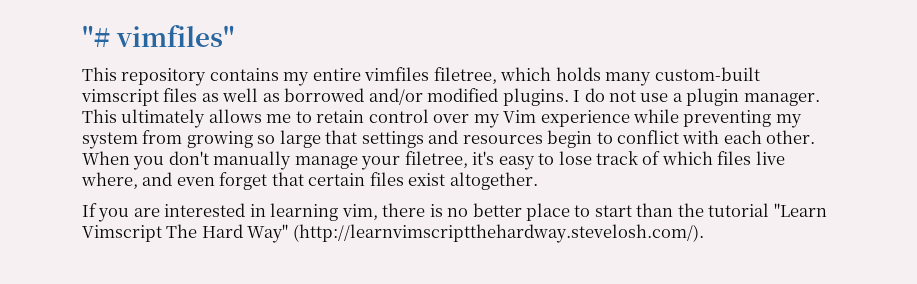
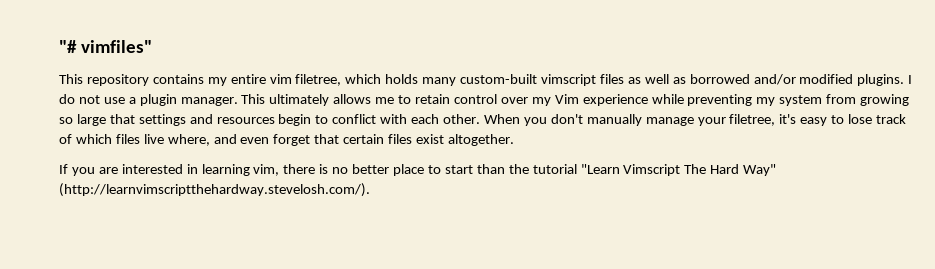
[364,67,430,81] vimfiles -> [269,74,292,84] vim

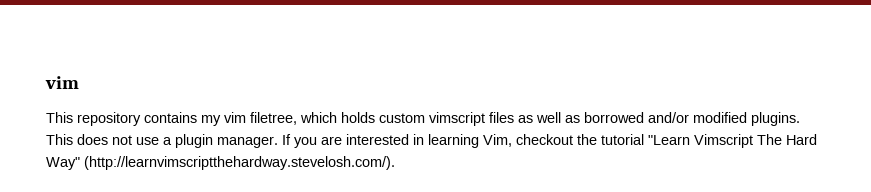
[59,40,152,53] "# vimfiles" -> [45,76,79,89] vim
[230,74,266,84] entire -> (221, 120) none
[422,74,538,86] many custom-built -> [379,113,425,123] custom
[908,75,913,84] [59,94,75,104] I do -> [46,134,108,145] This does
[241,94,910,106] [59,114,907,126] [59,134,514,146] This ultimately allows me to retain control over my Vim experience while preventing my system from growing so large that settings and resources begin to conflict with each other. When you don't manually manage your filetree, it's easy to lose track of which files live where, and even forget that certain files exist altogether. // -> (278, 142) none
[253,164,505,176] vim, there is no better place to start than -> [483,134,573,147] Vim, checkout

